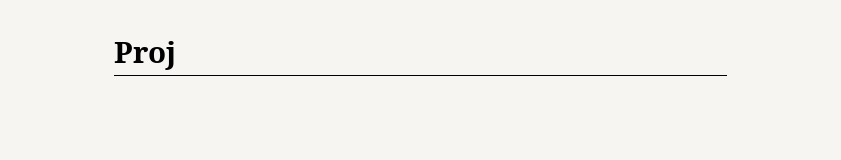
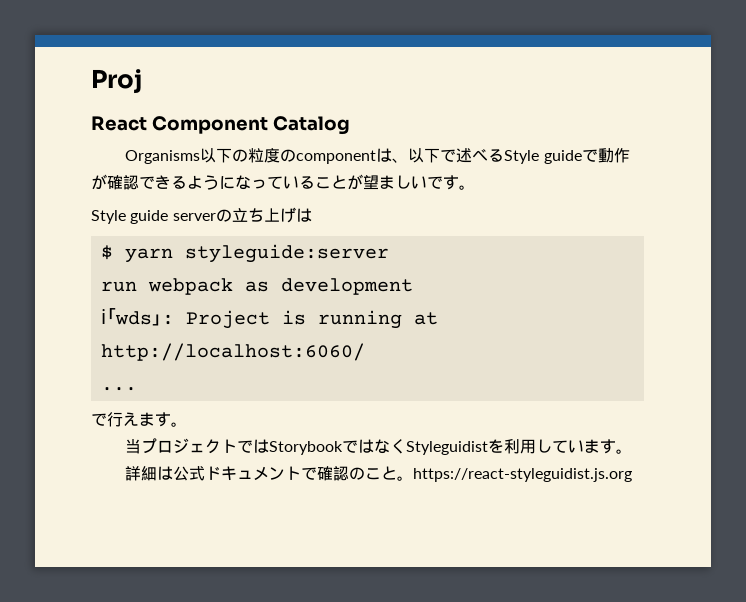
(176, 55) none -> [91,116,350,135] [125,148,630,164] [91,174,475,190] [91,207,312,224] [100,244,389,263] [100,278,413,295] [100,308,438,329] [100,343,365,361] [100,387,137,391] [91,412,187,427] [125,438,633,455] [125,466,633,482] // React Component Catalog // Organisms以下の粒度のcomponentは、以下で述べるStyle guideで動作が確認できるようになっていることが望ましいです。 // Style guide serverの立ち上げは // $ yarn styleguide:server // run webpack as development // ℹ｢wds｣: Project is running at http://localhost:6060/ // ... // で行えます。 // 当プロジェクトではStorybookではなくStyleguidistを利用しています。 // 詳細は公式ドキュメントで確認のこと。https://react-styleguidist.js.org

